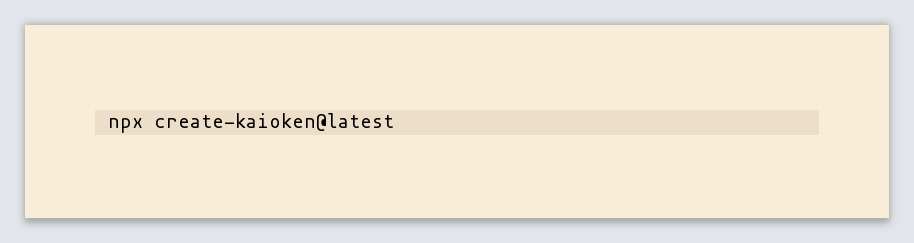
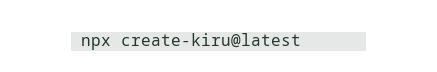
[154,113,395,131] create-kaioken@latest -> [121,33,302,48] create-kiru@latest

